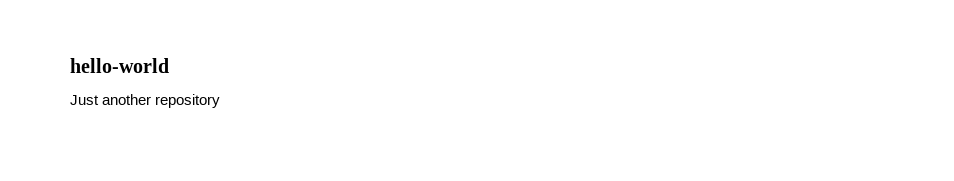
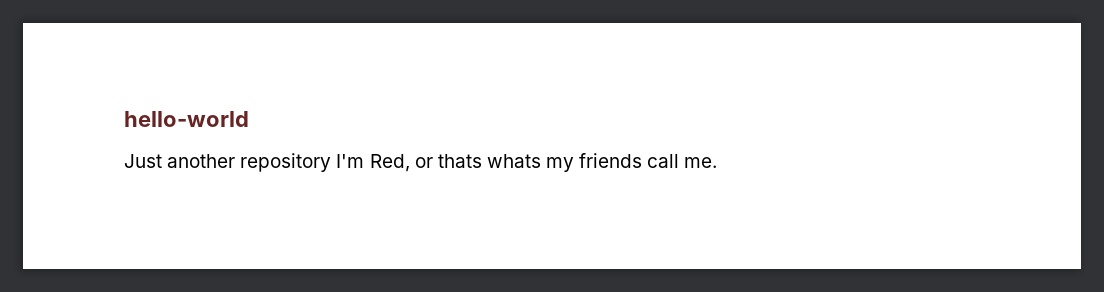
(221, 101) none -> [336,153,718,172] I'm Red, or thats whats my friends call me.

